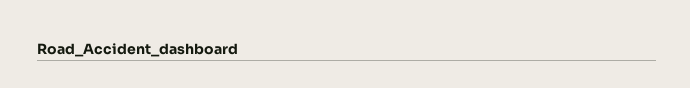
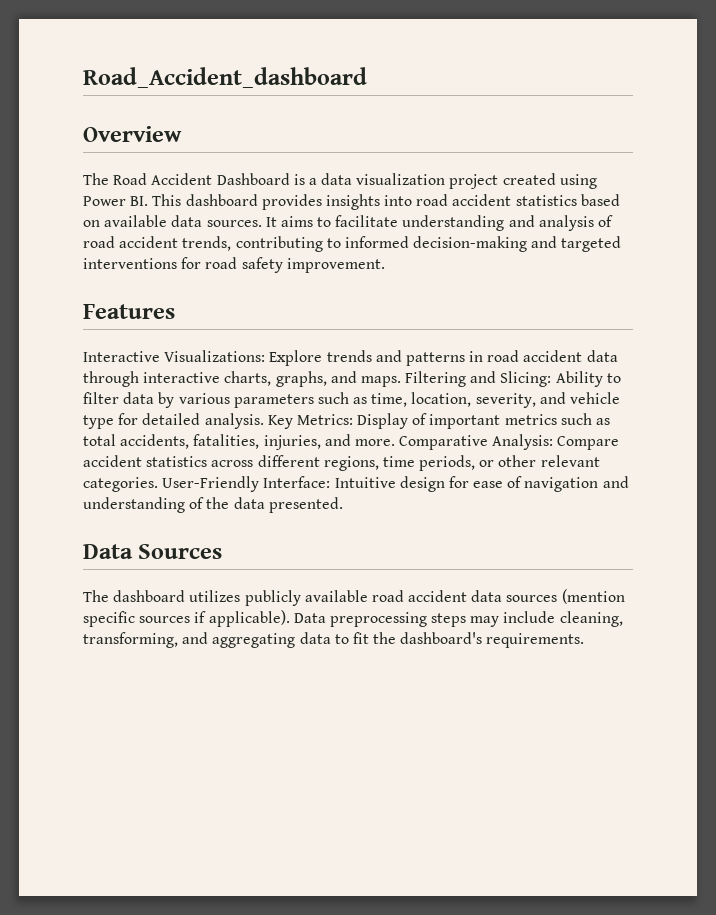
(238, 50) none -> [83,126,182,142] [83,173,597,189] [83,194,620,210] [83,215,614,231] [83,236,622,252] [83,257,385,273] [83,304,175,319] [83,350,618,366] [83,371,621,387] [83,392,621,408] [83,413,611,429] [83,434,620,450] [83,455,600,471] [83,476,629,492] [83,497,343,513] [83,544,223,559] [83,589,625,606] [83,610,623,627] [83,632,585,648] // Overview // The Road Accident Dashboard is a data visualization project created using Power BI. This dashboard provides insights into road accident statistics based on available data sources. It aims to facilitate understanding and analysis of road accident trends, contributing to informed decision-making and targeted interventions for road safety improvement. // Features // Interactive Visualizations: Explore trends and patterns in road accident data through interactive charts, graphs, and maps. Filtering and Slicing: Ability to filter data by various parameters such as time, location, severity, and vehicle type for detailed analysis. Key Metrics: Display of important metrics such as total accidents, fatalities, injuries, and more. Comparative Analysis: Compare accident statistics across different regions, time periods, or other relevant categories. User-Friendly Interface: Intuitive design for ease of navigation and understanding of the data presented. // Data Sources // The dashboard utilizes publicly available road accident data sources (mention specific sources if applicable). Data preprocessing steps may include cleaning, transforming, and aggregating data to fit the dashboard's requirements.

